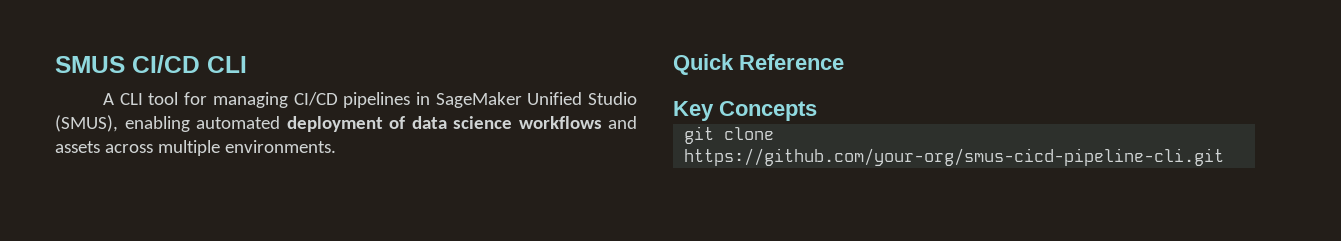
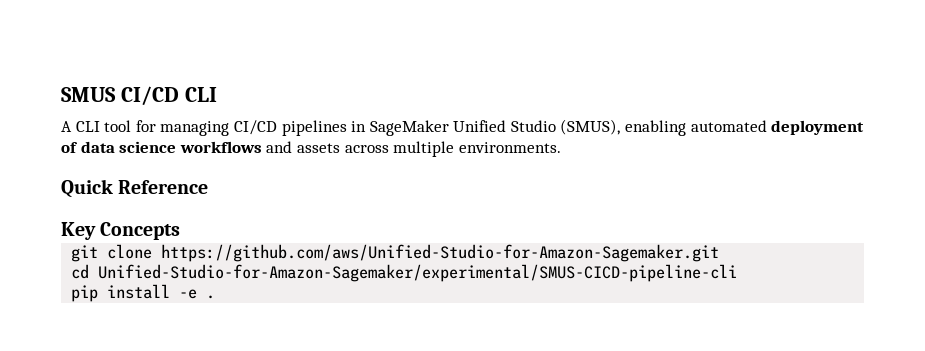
[684,148,1225,166] https://github.com/your-org/smus-cicd-pipeline-cli.git -> [161,244,720,262] [71,264,738,282] [71,284,216,302] https://github.com/aws/Unified-Studio-for-Amazon-Sagemaker.git // cd Unified-Studio-for-Amazon-Sagemaker/experimental/SMUS-CICD-pipeline-cli // pip install -e .

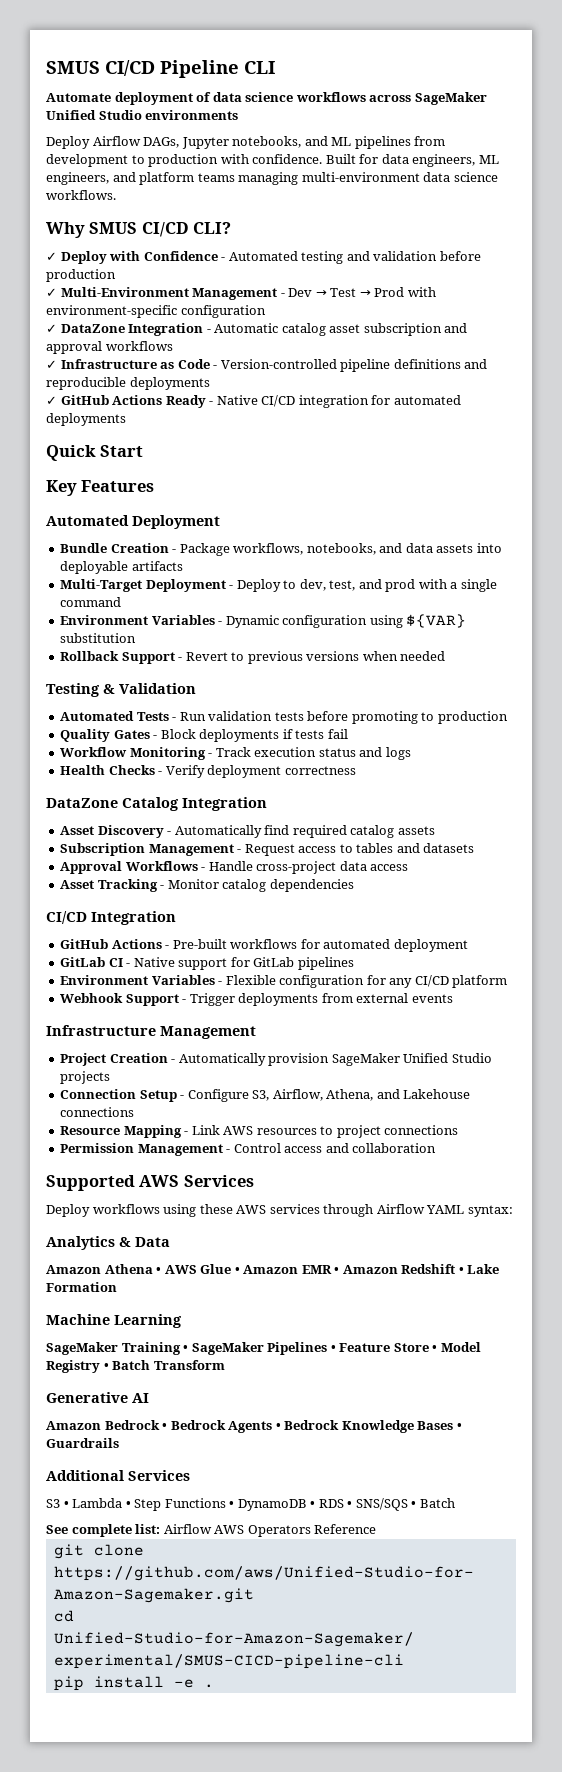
[61,86,179,106] SMUS CI/CD -> [46,60,239,78] SMUS CI/CD Pipeline
[61,119,767,136] A CLI tool for managing CI/CD pipelines in SageMaker Unified Studio (SMUS), enabling automated -> [46,93,111,102] Automate
[266,141,561,157] and assets across multiple environments. -> [369,92,487,105] [46,110,239,120] [46,136,446,149] [46,154,499,167] [46,172,498,185] [46,190,116,200] [46,222,232,238] [46,251,481,264] [46,269,116,282] [46,287,436,300] [46,305,266,318] [46,323,468,336] [46,341,173,354] [46,359,488,372] [46,377,210,390] [46,395,461,408] [46,413,126,426] across SageMaker Unified Studio environments // Deploy Airflow DAGs, Jupyter notebooks, and ML pipelines from development to production with confidence. Built for data engineers, ML engineers, and platform teams managing multi-environment data science workflows. // Why SMUS CI/CD CLI? // ✓ Deploy with Confidence - Automated testing and validation before production // ✓ Multi-Environment Management - Dev → Test → Prod with environment-specific configuration // ✓ DataZone Integration - Automatic catalog asset subscription and approval workflows // ✓ Infrastructure as Code - Version-controlled pipeline definitions and reproducible deployments // ✓ GitHub Actions Ready - Native CI/CD integration for automated deployments
[118,180,209,194] Reference -> [100,445,144,457] Start
[100,222,181,240] Concepts -> [81,480,155,492] [46,515,220,529] [60,543,502,556] [60,561,183,574] [60,579,497,592] [60,597,122,607] [60,614,467,628] [60,633,137,643] [60,651,446,664] [46,683,196,697] [60,711,508,724] [60,729,348,742] [60,747,411,760] [60,765,356,778] [46,797,267,811] [60,825,435,838] [60,843,475,856] [60,861,409,874] [60,879,354,892] [46,911,176,925] [60,939,468,952] [60,957,354,970] [60,975,508,988] [60,993,453,1006] [46,1025,256,1039] [60,1053,492,1066] [60,1071,111,1084] [60,1089,471,1102] [60,1107,135,1117] [60,1125,459,1138] [60,1143,437,1156] [46,1175,254,1191] [46,1204,513,1217] [46,1236,170,1250] [46,1264,500,1274] [46,1282,117,1292] [46,1314,182,1328] [46,1342,481,1355] [46,1360,225,1373] [46,1392,149,1403] [46,1420,462,1433] [46,1438,119,1448] [46,1470,190,1481] [46,1498,455,1511] [46,1524,377,1537] Features // Automated Deployment // Bundle Creation - Package workflows, notebooks, and data assets into deployable artifacts // Multi-Target Deployment - Deploy to dev, test, and prod with a single command // Environment Variables - Dynamic configuration using ${VAR} substitution // Rollback Support - Revert to previous versions when needed // Testing & Validation // Automated Tests - Run validation tests before promoting to production // Quality Gates - Block deployments if tests fail // Workflow Monitoring - Track execution status and logs // Health Checks - Verify deployment correctness // DataZone Catalog Integration // Asset Discovery - Automatically find required catalog assets // Subscription Management - Request access to tables and datasets // Approval Workflows - Handle cross-project data access // Asset Tracking - Monitor catalog dependencies // CI/CD Integration // GitHub Actions - Pre-built workflows for automated deployment // GitLab CI - Native support for GitLab pipelines // Environment Variables - Flexible configuration for any CI/CD platform // Webhook Support - Trigger deployments from external events // Infrastructure Management // Project Creation - Automatically provision SageMaker Unified Studio projects // Connection Setup - Configure S3, Airflow, Athena, and Lakehouse connections // Resource Mapping - Link AWS resources to project connections // Permission Management - Control access and collaboration // Supported AWS Services // Deploy workflows using these AWS services through Airflow YAML syntax: // Analytics & Data // Amazon Athena • AWS Glue • Amazon EMR • Amazon Redshift • Lake Formation // Machine Learning // SageMaker Training • SageMaker Pipelines • Feature Store • Model Registry • Batch Transform // Generative AI // Amazon Bedrock • Bedrock Agents • Bedrock Knowledge Bases • Guardrails // Additional Services // S3 • Lambda • Step Functions • DynamoDB • RDS • SNS/SQS • Batch // See complete list: Airflow AWS Operators Reference

